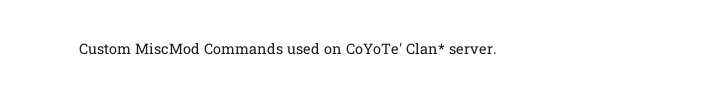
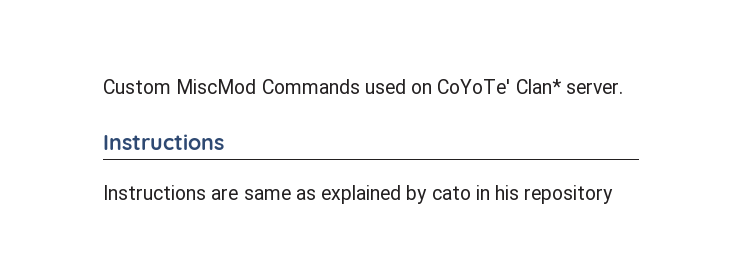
(496, 50) none -> [103,134,224,150] [103,185,614,204] // Instructions // Instructions are same as explained by cato in his repository

